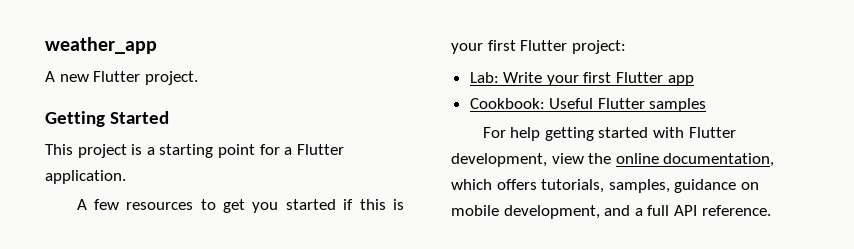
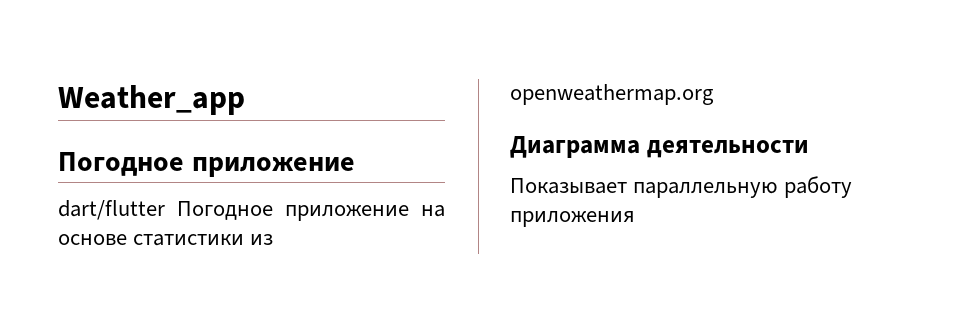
[45,37,157,54] [45,71,198,85] [45,111,169,127] [45,144,344,158] [45,170,126,184] [76,199,404,213] [451,40,626,54] [469,72,694,86] [469,98,707,112] [482,127,736,141] [451,153,775,167] [451,179,759,193] [451,205,771,219] weather_app // A new Flutter project. // Getting Started // This project is a starting point for a Flutter application. // A few resources to get you started if this is your first Flutter project: // Lab: Write your first Flutter app // Cookbook: Useful Flutter samples // For help getting started with Flutter development, view the online documentation, which offers tutorials, samples, guidance on mobile development, and a full API reference. -> [58,85,245,115] [58,152,355,177] [58,200,445,221] [58,234,274,246] [510,84,714,105] [510,136,809,158] [510,176,853,198] [510,211,635,227] Weather_app // Погодное приложение // dart/flutter Погодное приложение на основе статистики из openweathermap.org // Диаграмма деятельности // Показывает параллельную работу приложения

